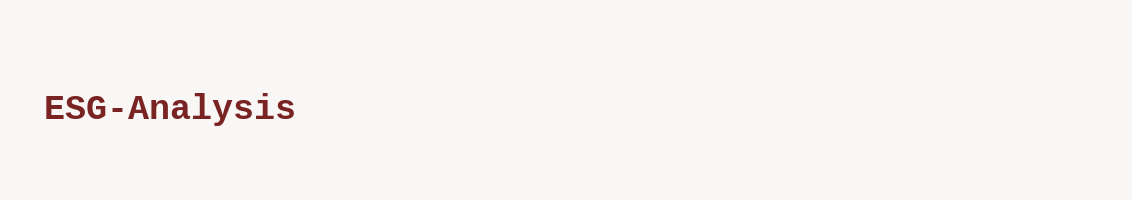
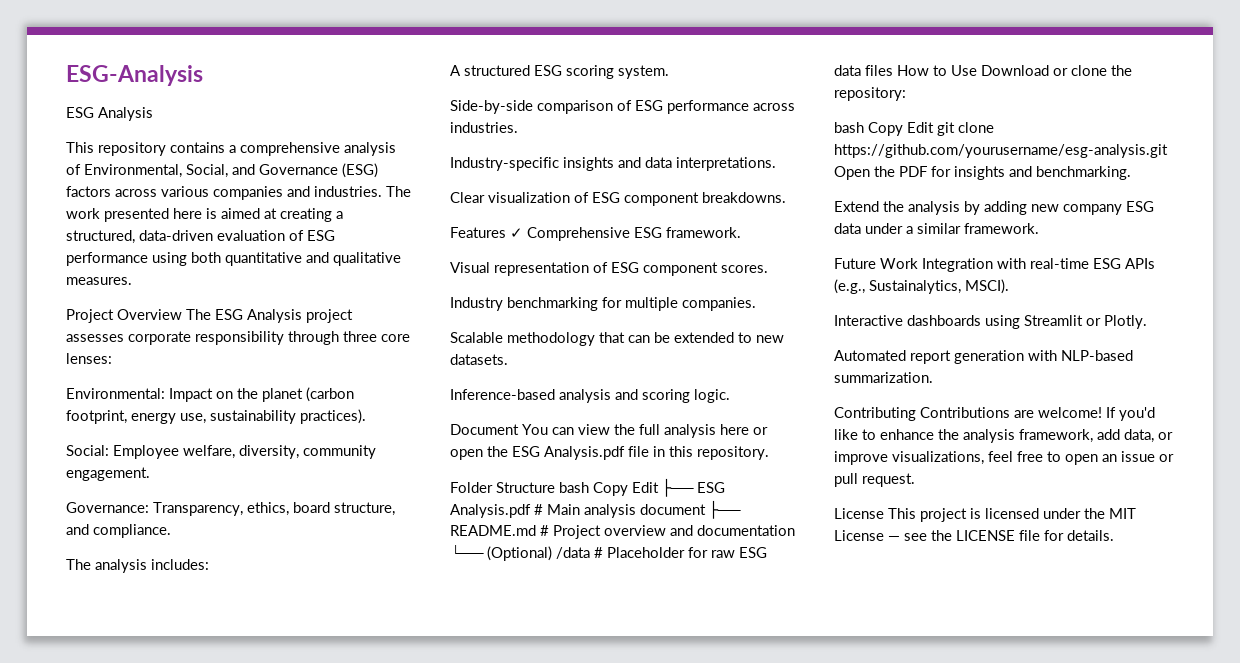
(296, 109) none -> [66,107,153,121] [66,142,396,156] [66,163,378,178] [66,186,411,200] [66,208,343,222] [66,230,335,244] [66,252,401,266] [66,277,132,285] [66,309,353,323] [66,331,410,345] [66,353,112,364] [66,387,354,402] [66,409,366,424] [66,445,376,459] [66,467,150,481] [66,502,395,516] [66,524,171,538] [66,559,209,573] [450,65,669,79] [450,100,795,114] [450,122,518,133] [450,157,776,171] [450,192,786,206] [450,227,741,241] [450,262,768,276] [450,297,756,311] [450,332,784,346] [450,354,508,365] [450,389,730,403] [450,424,768,438] [450,446,769,460] [450,478,725,497] [450,500,741,519] [450,525,795,539] [450,545,767,561] [834,65,1132,76] [834,87,906,101] [834,122,994,136] [834,144,1168,158] [834,166,1131,180] [834,201,1154,215] [834,223,1039,234] [834,258,1155,272] [834,279,1009,294] [834,315,1147,329] [834,350,1133,364] [834,372,933,383] [834,407,1155,421] [834,429,1173,443] [834,451,1174,465] [834,473,915,487] [834,508,1136,522] [834,530,1114,541] // ESG Analysis // This repository contains a comprehensive analysis of Environmental, Social, and Governance (ESG) factors across various companies and industries. The work presented here is aimed at creating a structured, data-driven evaluation of ESG performance using both quantitative and qualitative measures. // Project Overview The ESG Analysis project assesses corporate responsibility through three core lenses: // Environmental: Impact on the planet (carbon footprint, energy use, sustainability practices). // Social: Employee welfare, diversity, community engagement. // Governance: Transparency, ethics, board structure, and compliance. // The analysis includes: // A structured ESG scoring system. // Side-by-side comparison of ESG performance across industries. // Industry-specific insights and data interpretations. // Clear visualization of ESG component breakdowns. // Features ✓ Comprehensive ESG framework. // Visual representation of ESG component scores. // Industry benchmarking for multiple companies. // Scalable methodology that can be extended to new datasets. // Inference-based analysis and scoring logic. // Document You can view the full analysis here or open the ESG Analysis.pdf file in this repository. // Folder Structure bash Copy Edit ├── ESG Analysis.pdf # Main analysis document ├── README.md # Project overview and documentation └── (Optional) /data # Placeholder for raw ESG data files How to Use Download or clone the repository: // bash Copy Edit git clone https://github.com/yourusername/esg-analysis.git Open the PDF for insights and benchmarking. // Extend the analysis by adding new company ESG data under a similar framework. // Future Work Integration with real-time ESG APIs (e.g., Sustainalytics, MSCI). // Interactive dashboards using Streamlit or Plotly. // Automated report generation with NLP-based summarization. // Contributing Contributions are welcome! If you'd like to enhance the analysis framework, add data, or improve visualizations, feel free to open an issue or pull request. // License This project is licensed under the MIT License — see the LICENSE file for details.

